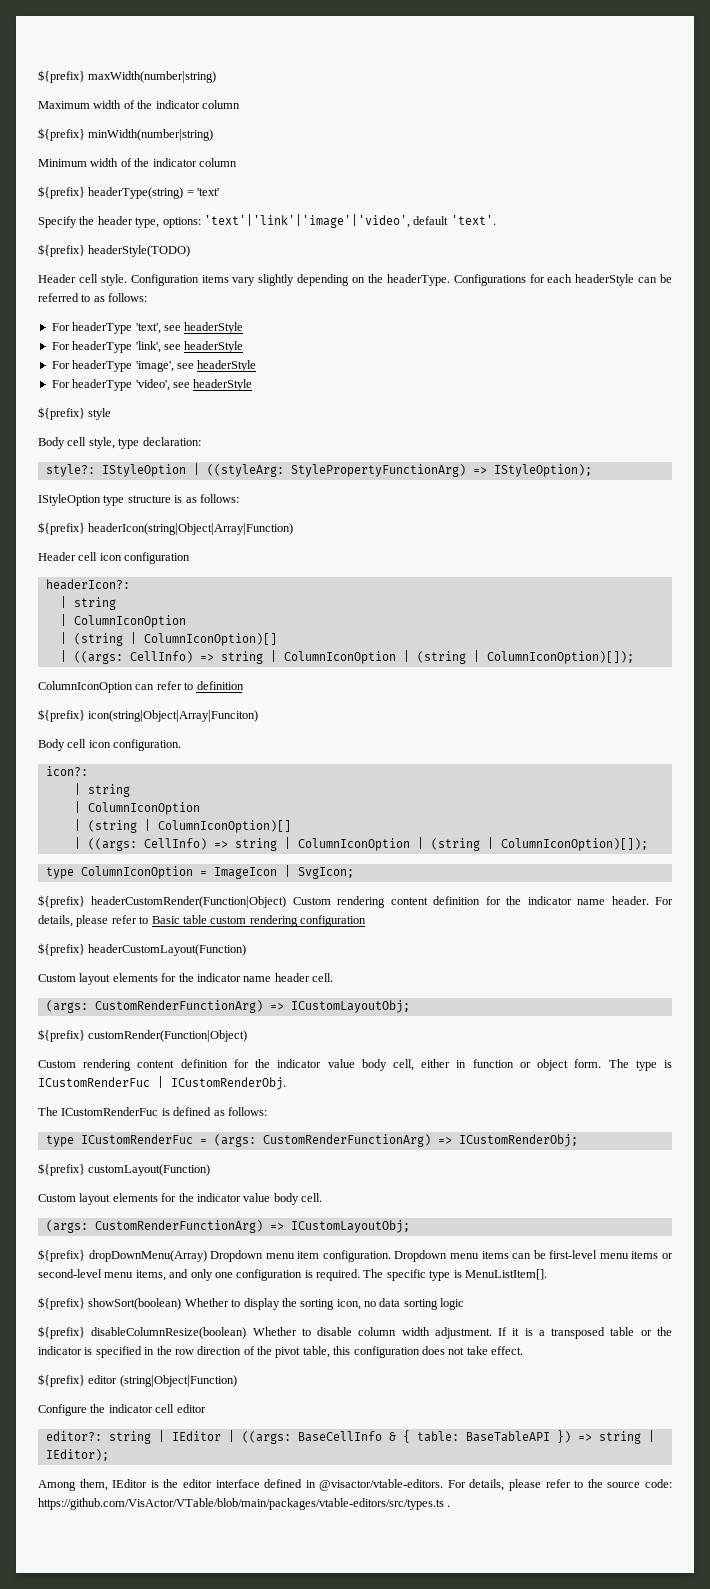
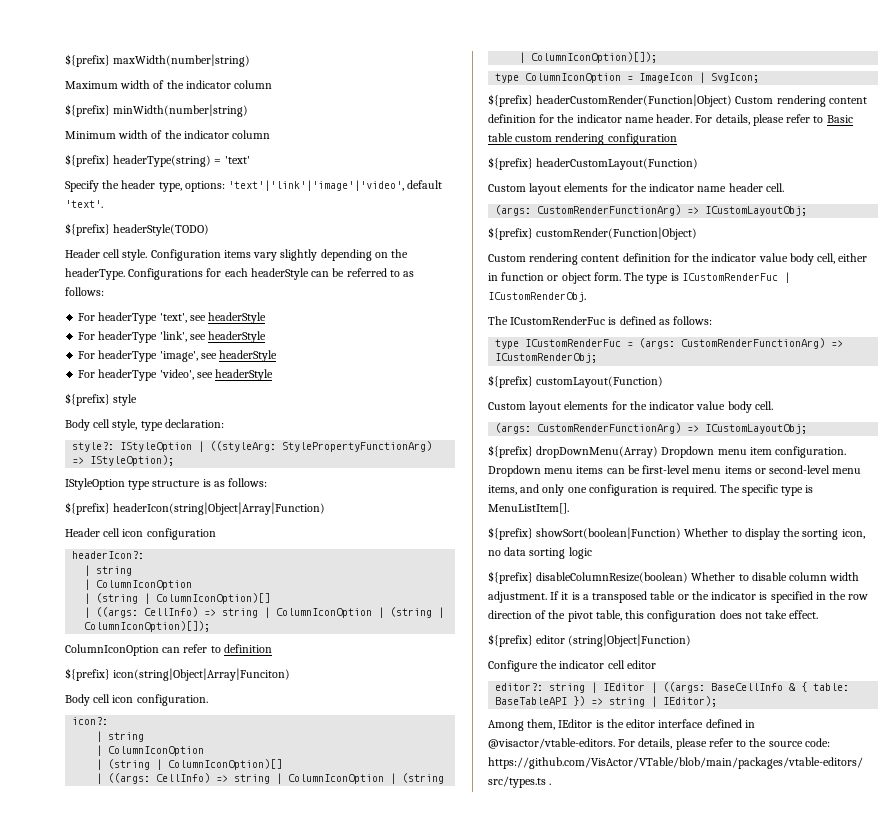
[88,1298,182,1310] showSort(boolean) -> [536,527,682,539] showSort(boolean|Function)

